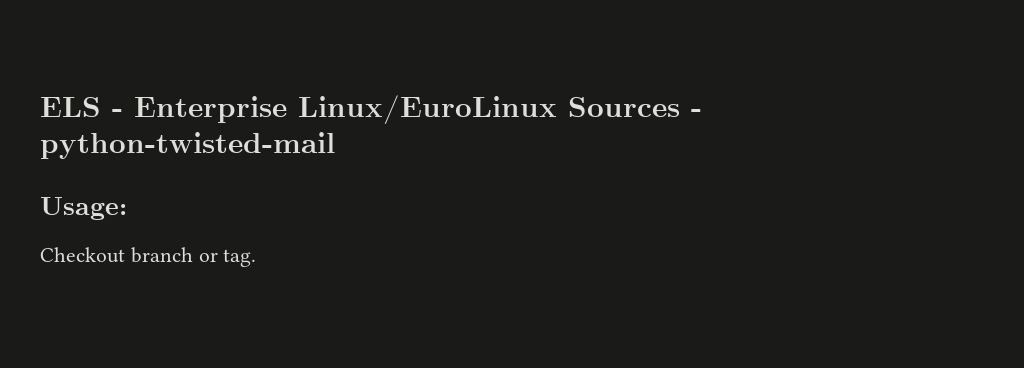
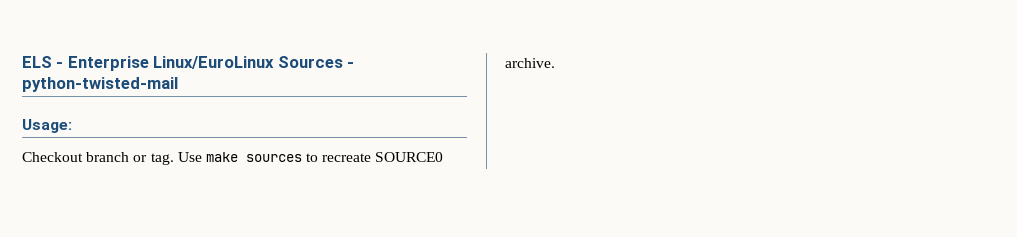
(257, 258) none -> [177,152,444,162] [505,58,555,68] Use make sources to recreate SOURCE0 archive.

